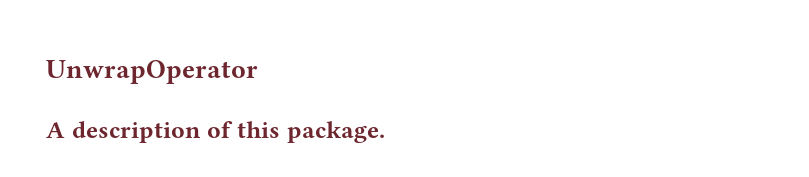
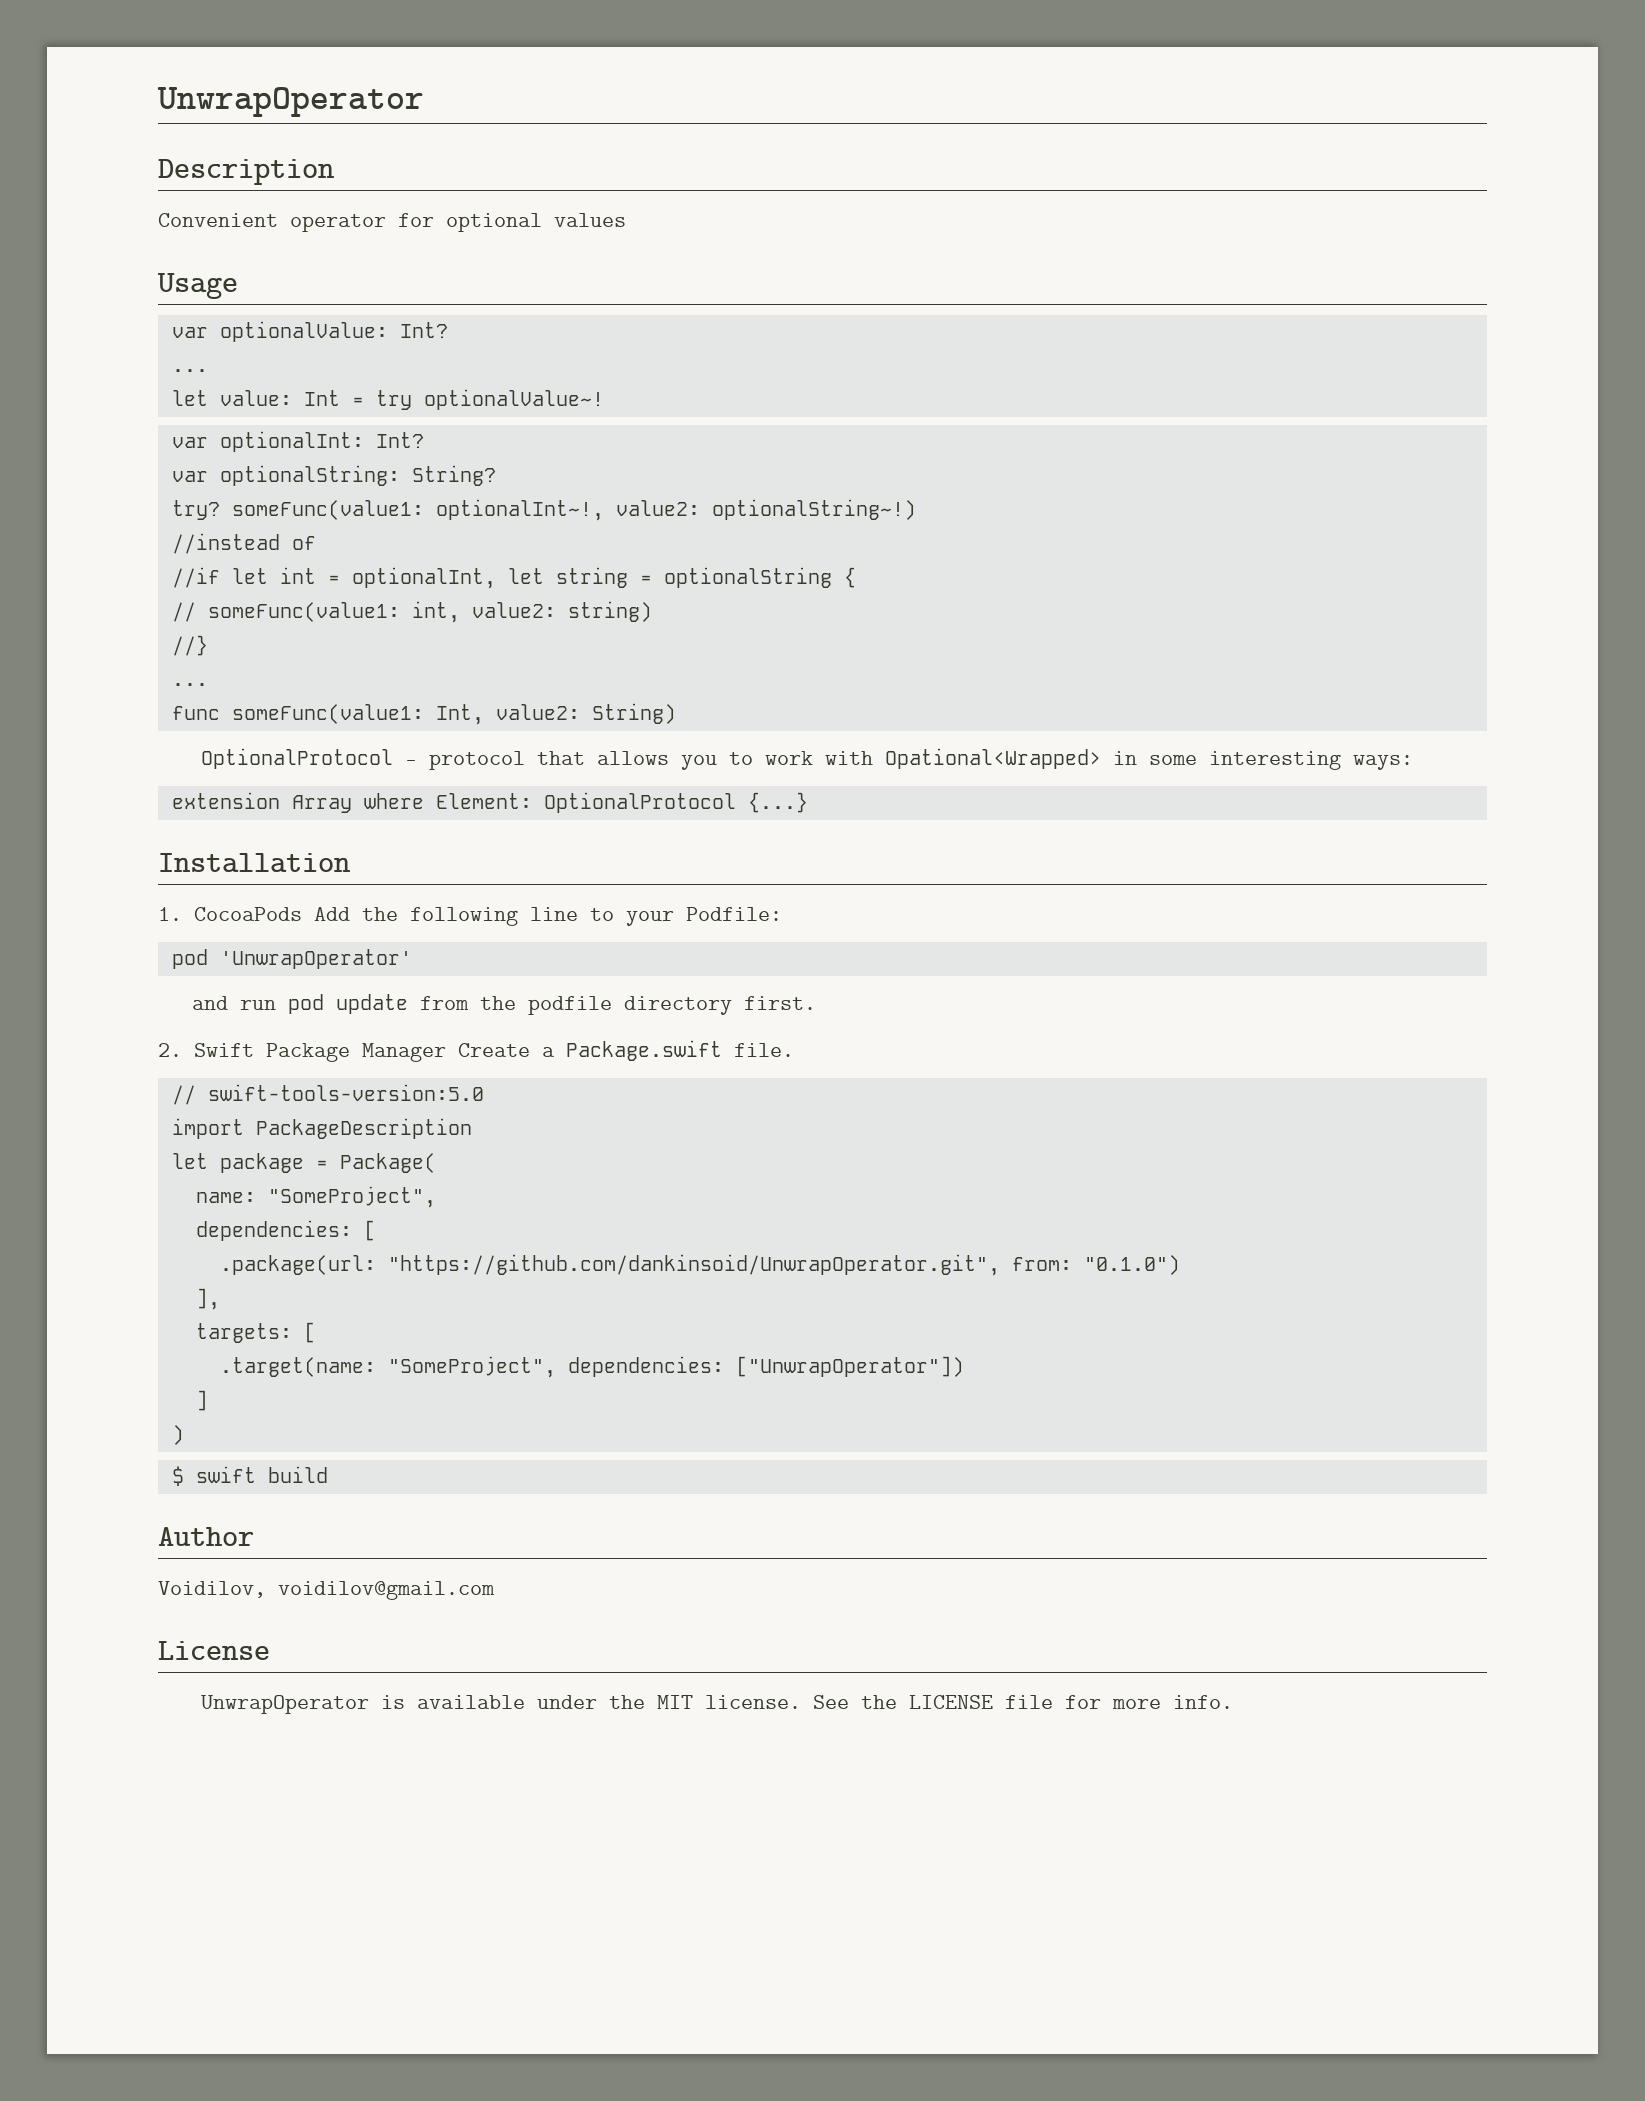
[46,121,385,143] A description of this package. -> [158,159,335,185] [158,213,626,232] [157,273,238,299] [171,321,448,342] [171,369,208,372] [171,389,604,410] [171,431,424,452] [171,465,496,486] [171,499,916,521] [171,533,316,554] [171,567,856,589] [171,601,652,623] [171,635,208,656] [171,683,208,686] [171,703,676,725] [200,748,1413,770] [171,792,808,813] [158,853,351,873] [158,907,782,926] [171,949,412,969] [191,994,816,1015] [158,1040,794,1062] [171,1084,484,1105] [171,1118,472,1139] [171,1153,436,1173] [195,1186,436,1208] [195,1220,376,1241] [219,1254,1180,1276] [195,1288,220,1310] [195,1322,316,1343] [219,1356,964,1378] [195,1390,208,1411] [171,1425,184,1445] [171,1466,328,1486] [158,1527,254,1546] [158,1581,495,1600] [158,1641,270,1660] [200,1695,1233,1714] Description // Convenient operator for optional values // Usage // var optionalValue: Int? // ... // let value: Int = try optionalValue~! // var optionalInt: Int? // var optionalString: String? // try? someFunc(value1: optionalInt~!, value2: optionalString~!) // //instead of // //if let int = optionalInt, let string = optionalString { // // someFunc(value1: int, value2: string) // //} // ... // func someFunc(value1: Int, value2: String) // OptionalProtocol - protocol that allows you to work with Opational<Wrapped> in some interesting ways: // extension Array where Element: OptionalProtocol {...} // Installation // 1. CocoaPods Add the following line to your Podfile: // pod 'UnwrapOperator' // and run pod update from the podfile directory first. // 2. Swift Package Manager Create a Package.swift file. // // swift-tools-version:5.0 // import PackageDescription // let package = Package( // name: "SomeProject", // dependencies: [ // .package(url: "https://github.com/dankinsoid/UnwrapOperator.git", from: "0.1.0") // ], // targets: [ // .target(name: "SomeProject", dependencies: ["UnwrapOperator"]) // ] // ) // $ swift build // Author // Voidilov, voidilov@gmail.com // License // UnwrapOperator is available under the MIT license. See the LICENSE file for more info.

